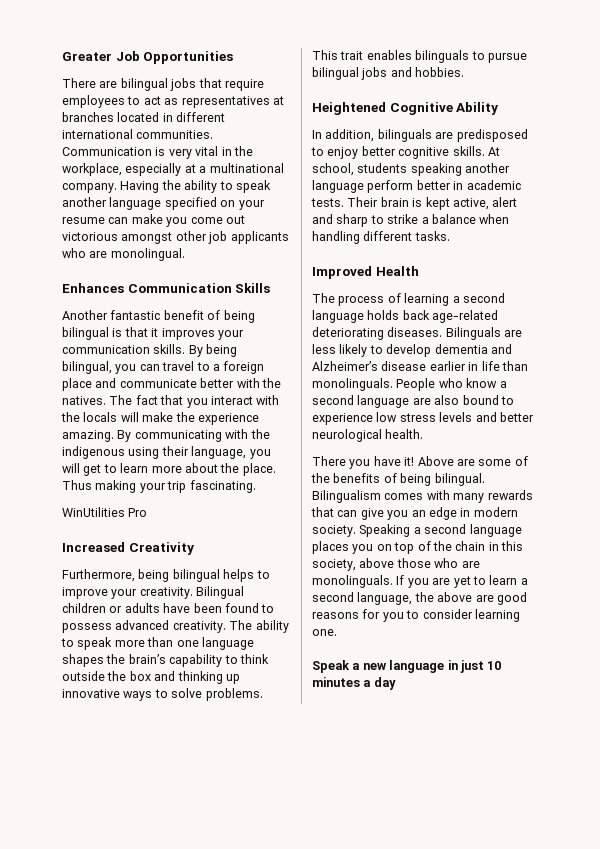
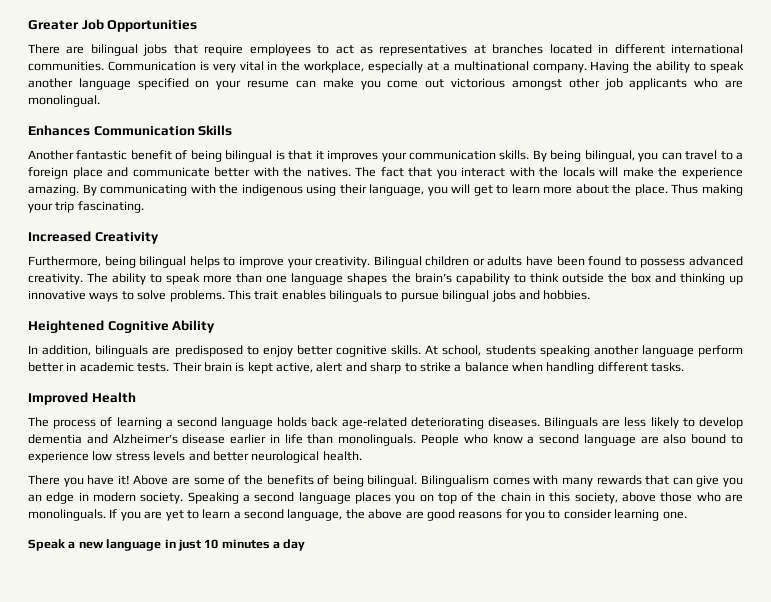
[62,507,148,517] // WinUtilities Pro -> (144, 207) none

